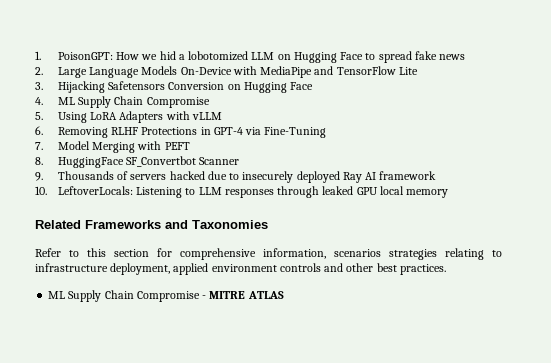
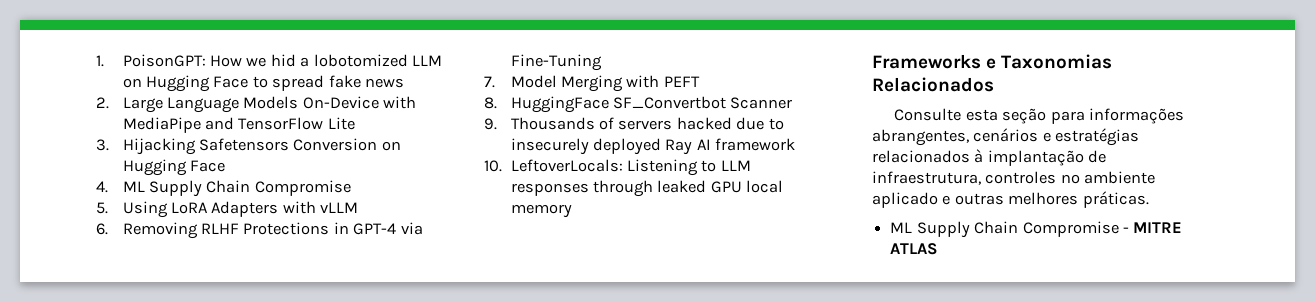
[35,220,268,229] [35,248,502,260] [35,263,446,275] Related Frameworks and Taxonomies // Refer to this section for comprehensive information, scenarios strategies relating to infrastructure deployment, applied environment controls and other best practices. -> [872,54,1113,69] [872,77,994,92] [894,108,1184,124] [872,128,1140,146] [872,149,1107,166] [872,171,1156,185] [872,191,1149,208] Frameworks e Taxonomias Relacionados // Consulte esta seção para informações abrangentes, cenários e estratégias relacionados à implantação de infraestrutura, controles no ambiente aplicado e outras melhores práticas.

